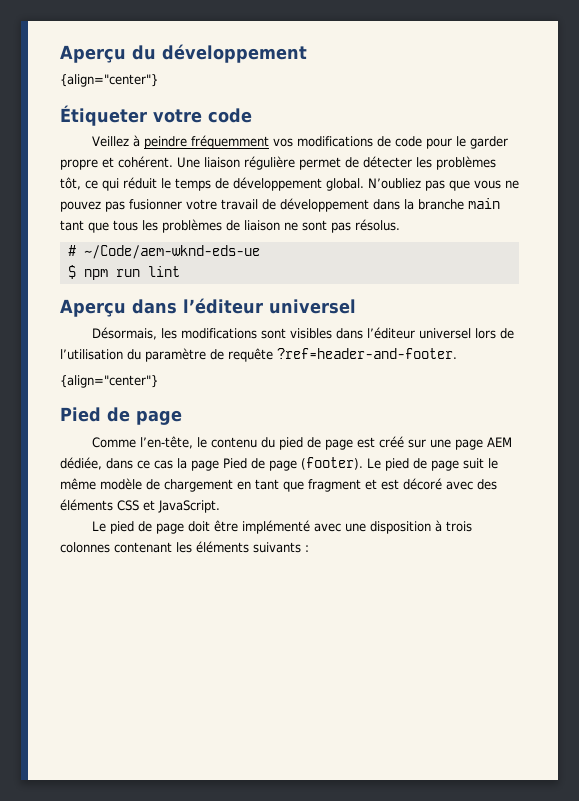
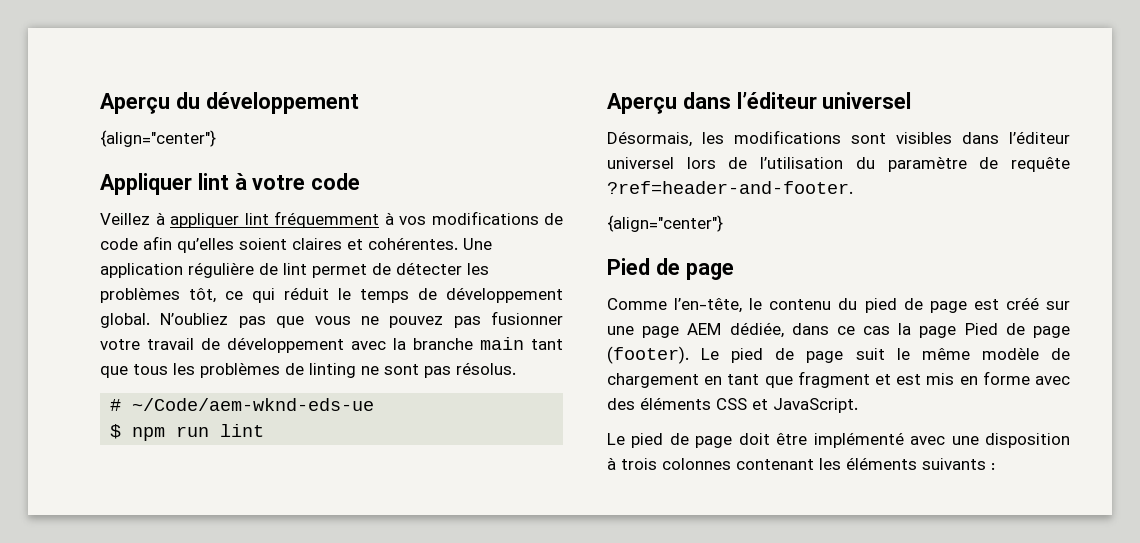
[60,105,147,126] Étiqueter -> [100,173,247,195] Appliquer lint à
[143,135,508,149] [60,156,295,170] peindre fréquemment vos modifications de code pour le garder propre et cohérent. Une liaison régulière -> [170,211,563,228] [100,236,492,253] [100,262,307,278] appliquer lint fréquemment à vos modifications de code afin qu’elles soient claires et cohérentes. Une application régulière de lint
[373,199,400,210] dans -> [351,341,386,350] avec
[244,220,280,231] liaison -> [309,363,356,378] linting
[403,478,442,490] décoré -> [926,371,1030,385] mis en forme

